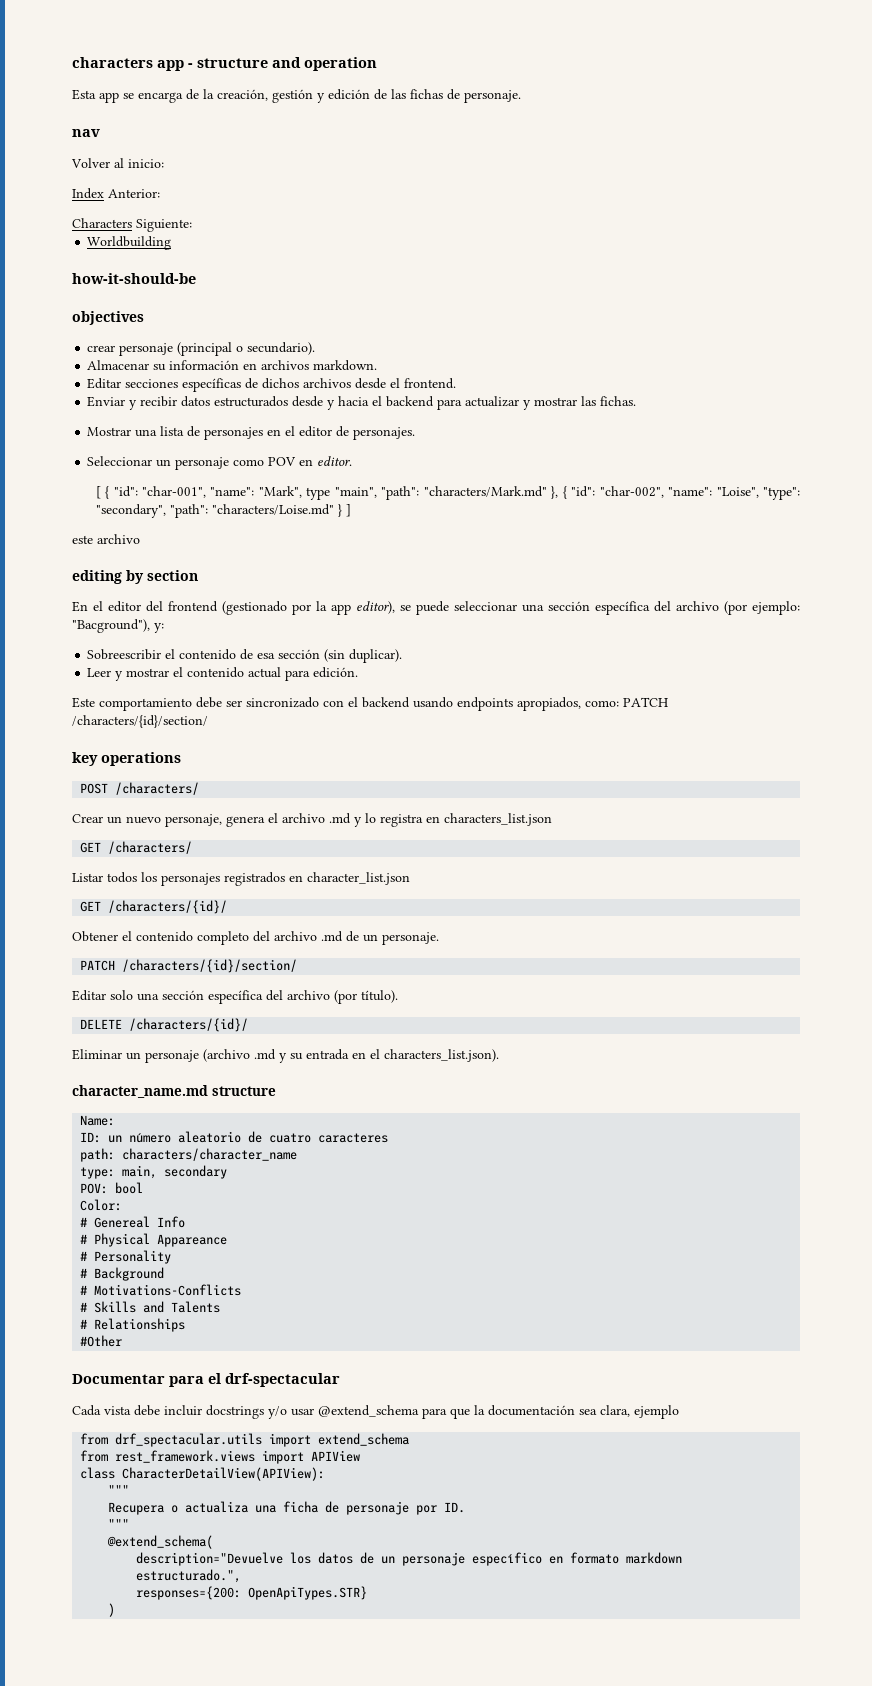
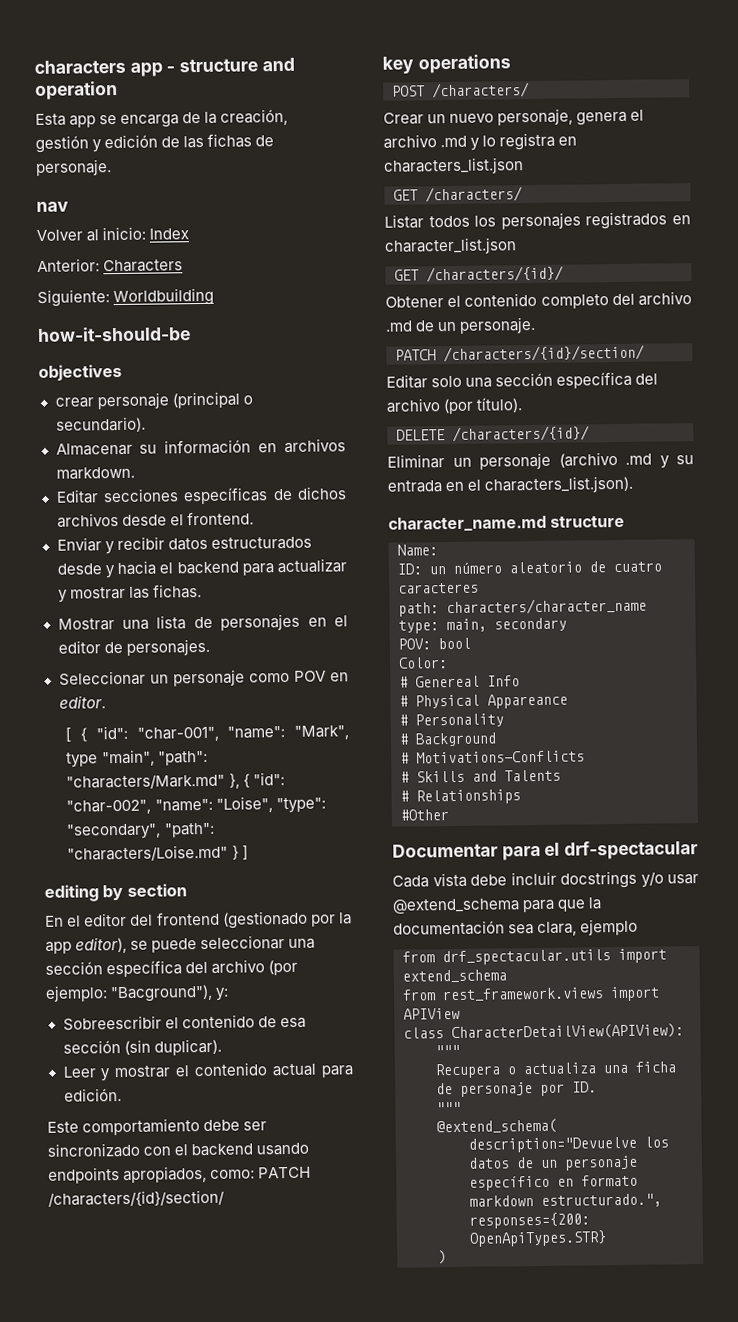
[72,188,104,199] // Index -> [149,228,190,240] Index //
[72,218,132,228] // Characters -> [103,259,184,273] Characters //
(192, 225) // -> (110, 298) none
[72,534,140,544] // este archivo -> (248, 852) none

